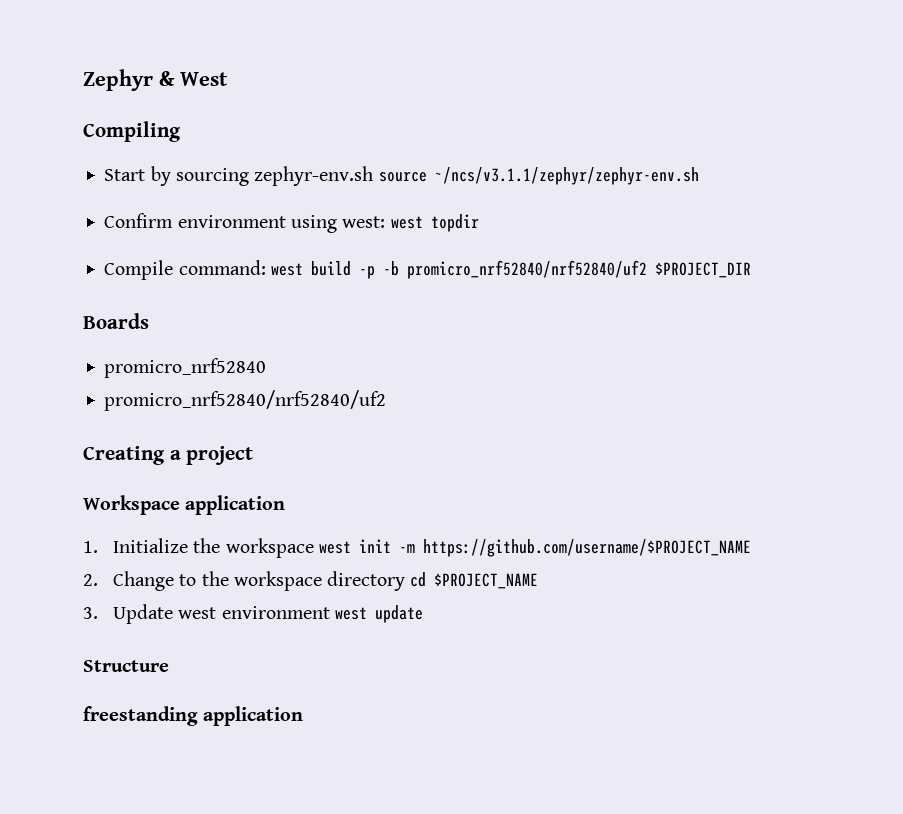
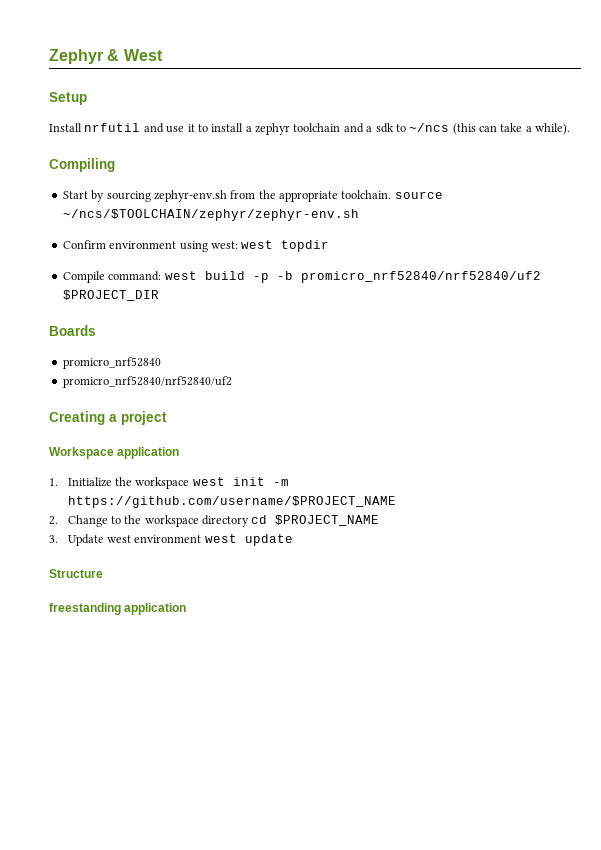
(228, 79) none -> [49,92,87,105] [49,123,571,135] // Setup // Install nrfutil and use it to install a zephyr toolchain and a sdk to ~/ncs (this can take a while).
[378,167,699,185] source ~/ncs/v3.1.1/zephyr/zephyr-env.sh -> [230,190,443,202] [62,209,359,221] from the appropriate toolchain. source ~/ncs/$TOOLCHAIN/zephyr/zephyr-env.sh

